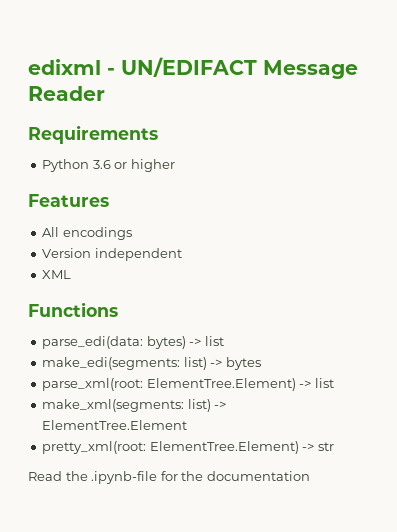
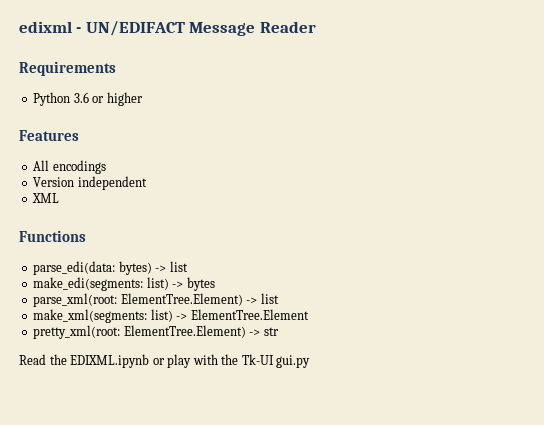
[91,471,310,484] .ipynb-file for the documentation -> [70,354,311,368] EDIXML.ipynb or play with the Tk-UI gui.py

